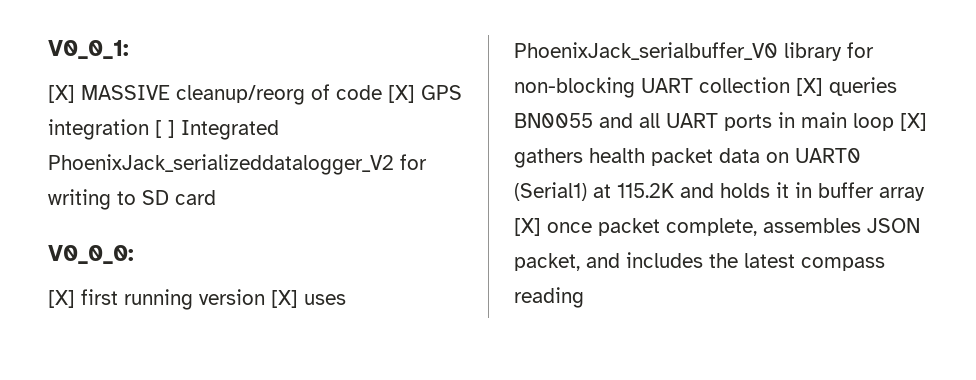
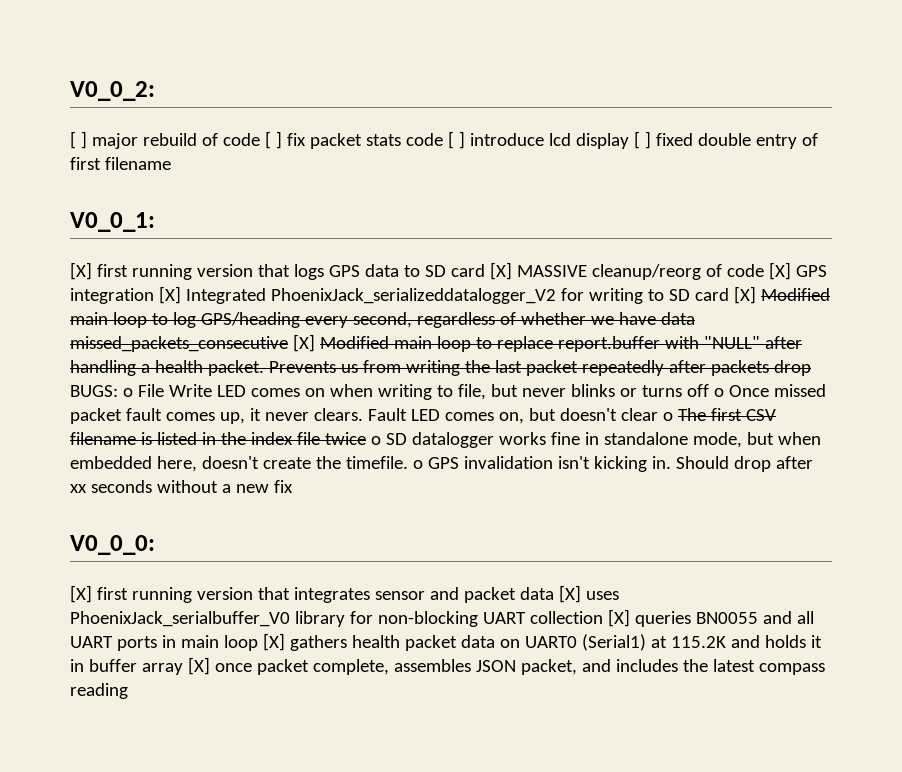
[48,40,129,59] V0_0_1: // -> [70,81,155,101] [70,131,818,149] [70,157,171,170] [70,212,155,232] [70,262,485,280] V0_0_2: // [ ] major rebuild of code [ ] fix packet stats code [ ] introduce lcd display [ ] fixed double entry of first filename // V0_0_1: // [X] first running version that logs GPS data to SD card
[155,120,175,138] [ ] -> [158,286,181,304] [X]
(216, 197) none -> [733,286,830,304] [70,312,695,328] [70,334,802,352] [70,360,811,376] [70,384,826,400] [70,408,776,424] [70,432,821,448] [70,456,813,472] [70,480,293,493] [X] Modified main loop to log GPS/heading every second, regardless of whether we have data missed_packets_consecutive [X] Modified main loop to replace report.buffer with "NULL" after handling a health packet. Prevents us from writing the last packet repeatedly after packets drop BUGS: o File Write LED comes on when writing to file, but never blinks or turns off o Once missed packet fault comes up, it never clears. Fault LED comes on, but doesn't clear o The first CSV filename is listed in the index file twice o SD datalogger works fine in standalone mode, but when embedded here, doesn't create the timefile. o GPS invalidation isn't kicking in. Should drop after xx seconds without a new fix
(265, 297) none -> [257,587,554,603] that integrates sensor and packet data

